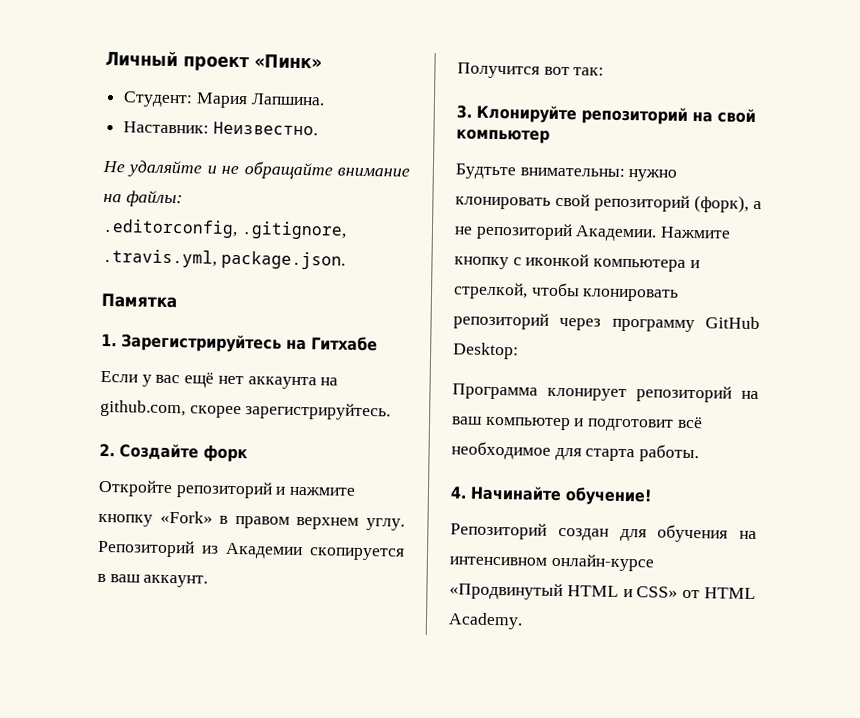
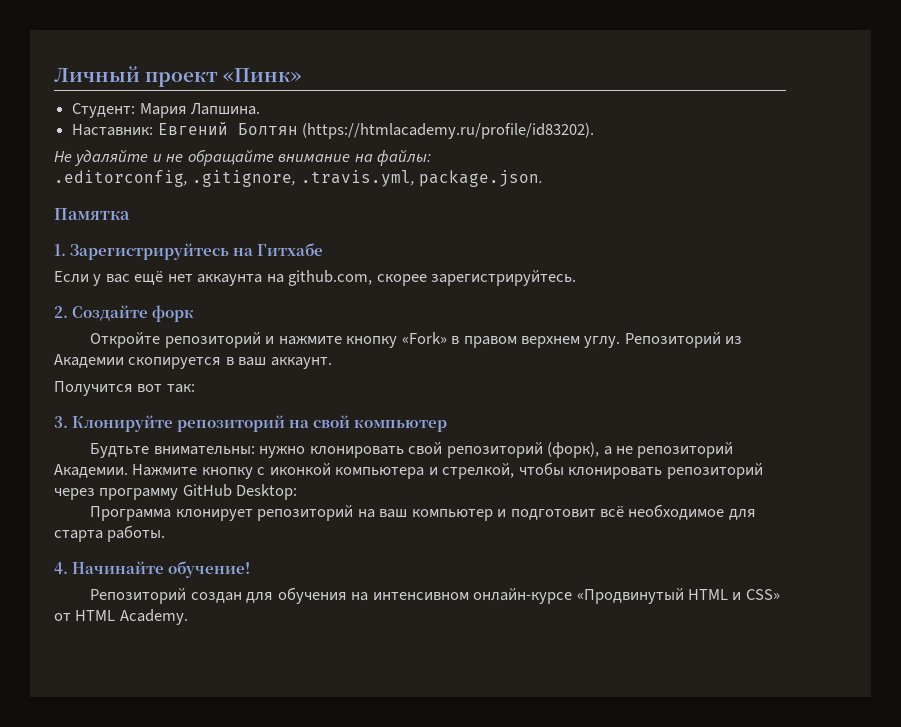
[212,121,318,136] Неизвестно. -> [157,122,595,139] Евгений Болтян (https://htmlacademy.ru/profile/id83202).

